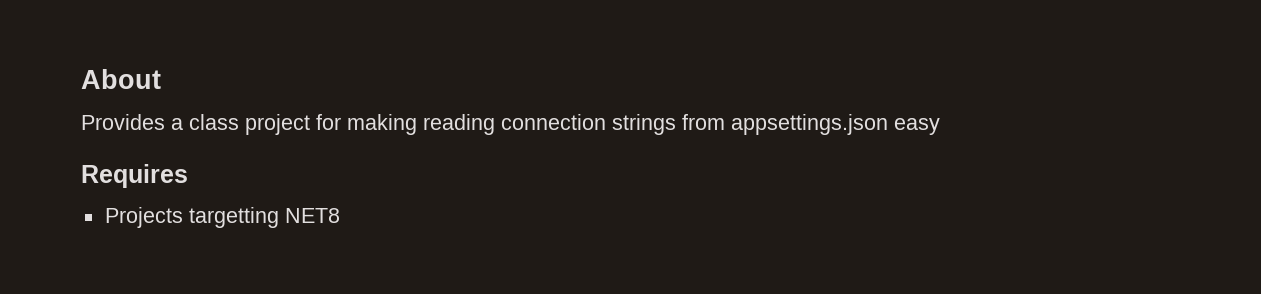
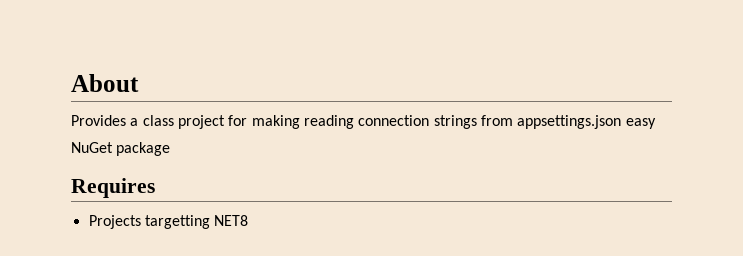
(940, 126) none -> [71,142,171,156] // NuGet package

